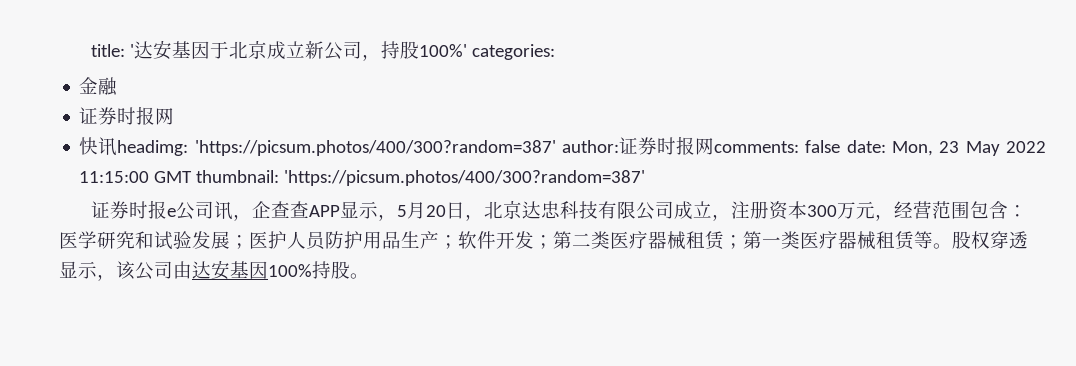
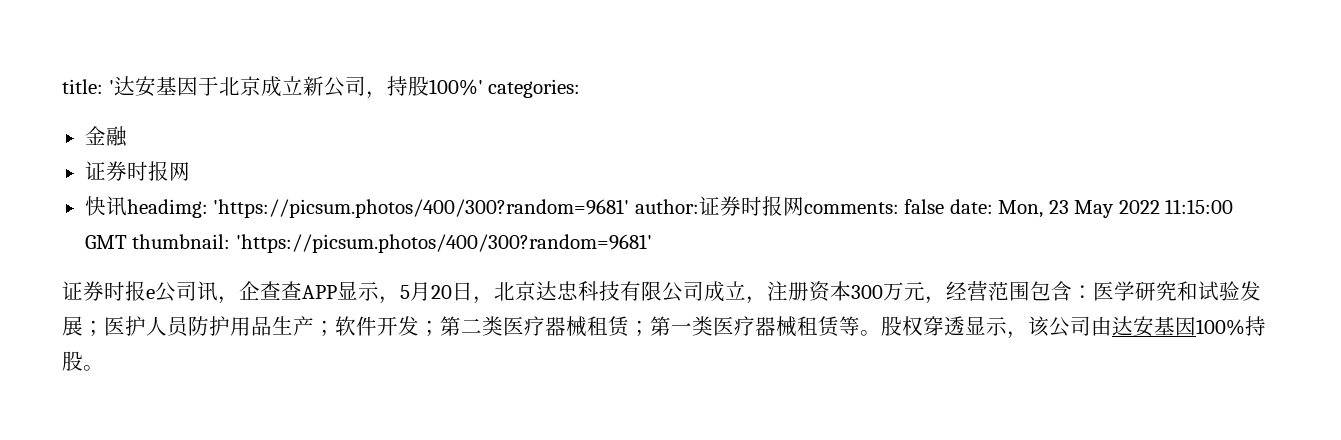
[194,140,556,156] 'https://picsum.photos/400/300?random=387' -> [213,199,630,218] 'https://picsum.photos/400/300?random=9681'
[284,170,646,186] 'https://picsum.photos/400/300?random=387' -> [235,234,652,253] 'https://picsum.photos/400/300?random=9681'

